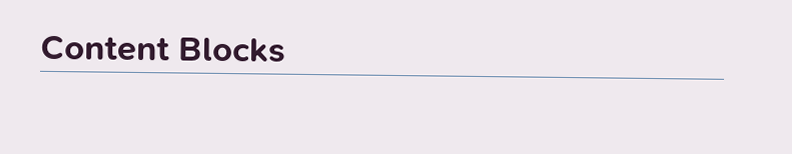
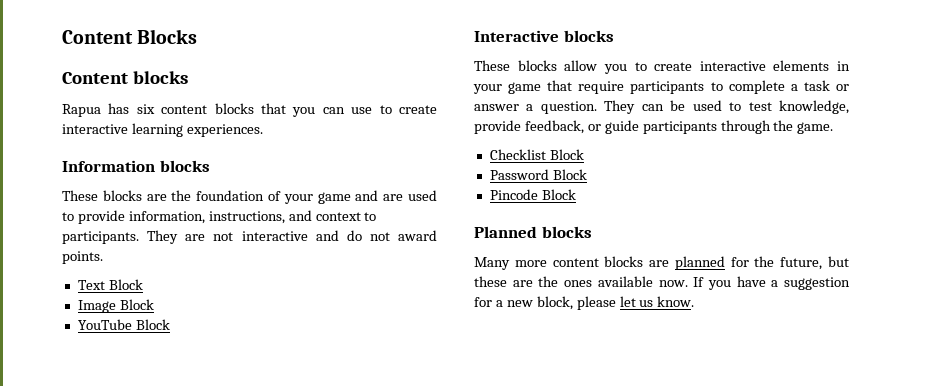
(287, 50) none -> [62,71,188,84] [62,103,437,117] [62,123,263,137] [62,160,210,172] [62,190,438,204] [62,210,377,224] [62,230,437,244] [62,251,103,264] [77,279,143,290] [77,299,154,313] [77,319,170,330] [474,30,614,42] [474,60,850,74] [473,80,849,94] [474,100,849,114] [474,120,834,134] [489,149,584,160] [489,169,587,180] [489,189,576,200] [474,226,592,238] [474,256,849,270] [474,276,850,290] [474,296,695,310] // Content blocks // Rapua has six content blocks that you can use to create interactive learning experiences. // Information blocks // These blocks are the foundation of your game and are used to provide information, instructions, and context to participants. They are not interactive and do not award points. // Text Block // Image Block // YouTube Block // Interactive blocks // These blocks allow you to create interactive elements in your game that require participants to complete a task or answer a question. They can be used to test knowledge, provide feedback, or guide participants through the game. // Checklist Block // Password Block // Pincode Block // Planned blocks // Many more content blocks are planned for the future, but these are the ones available now. If you have a suggestion for a new block, please let us know.

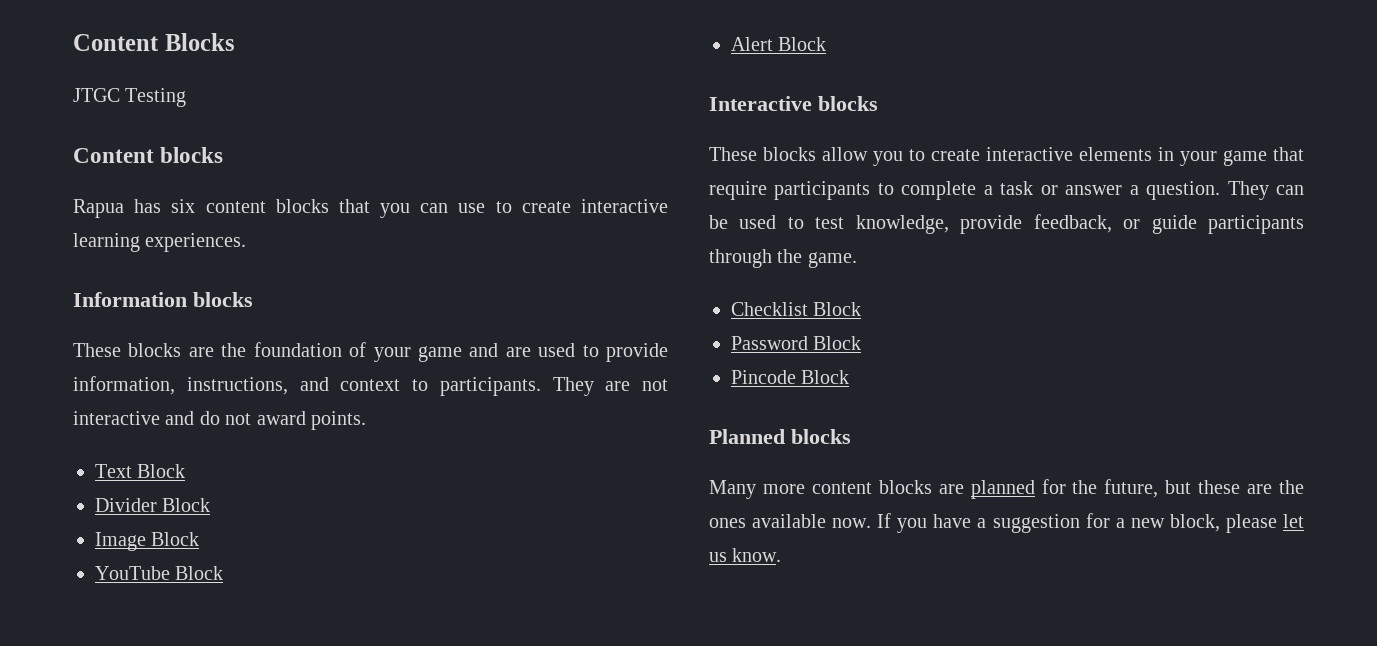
(198, 36) none -> [73,88,187,107] // JTGC Testing
(143, 284) none -> [95,498,211,512] // Divider Block
(170, 324) none -> [731,37,827,51] // Alert Block

